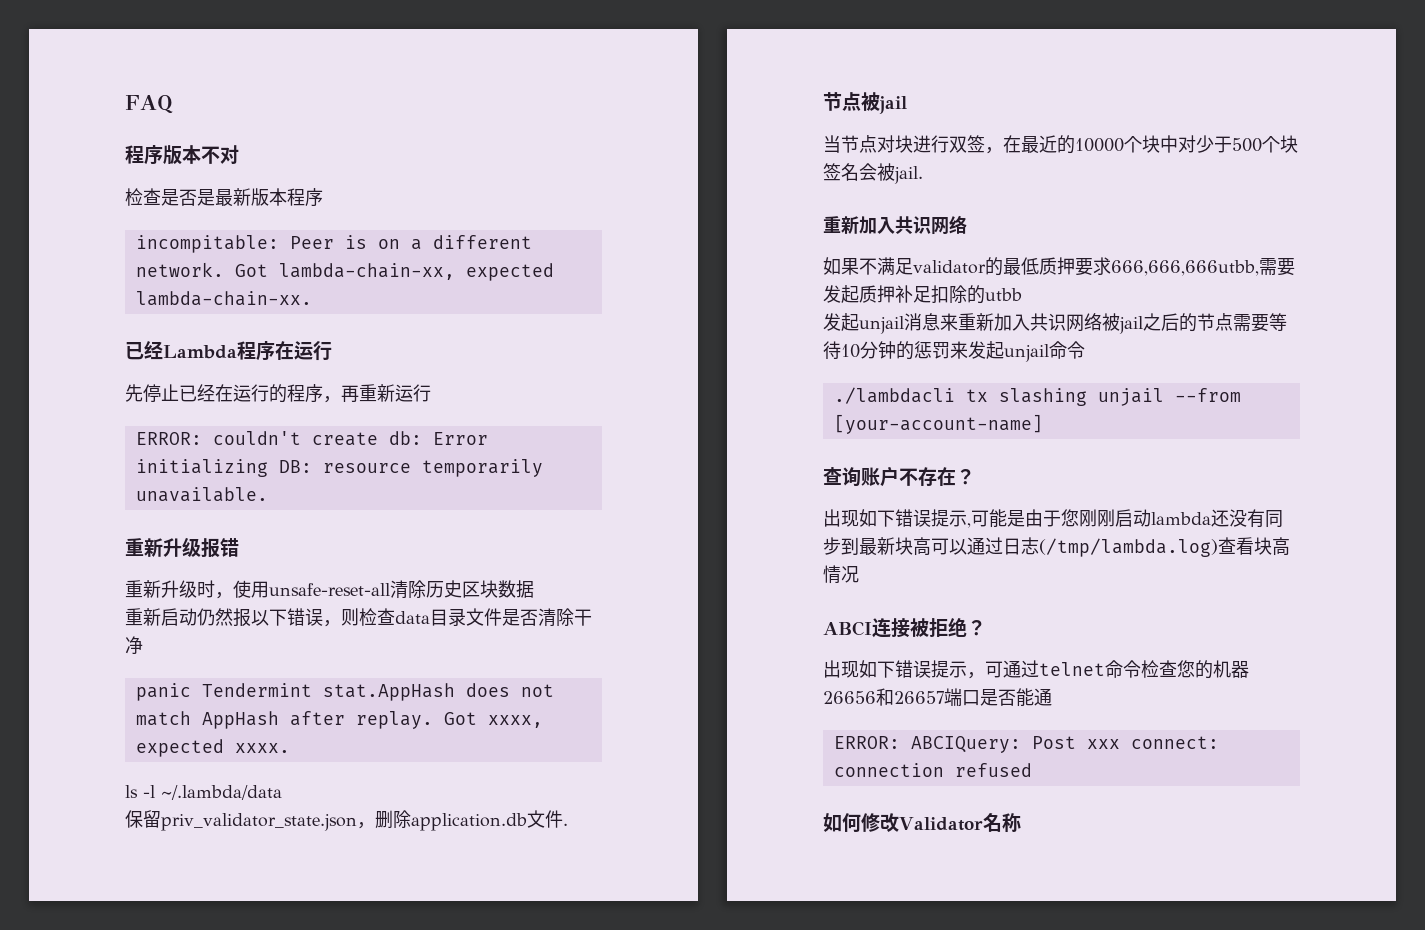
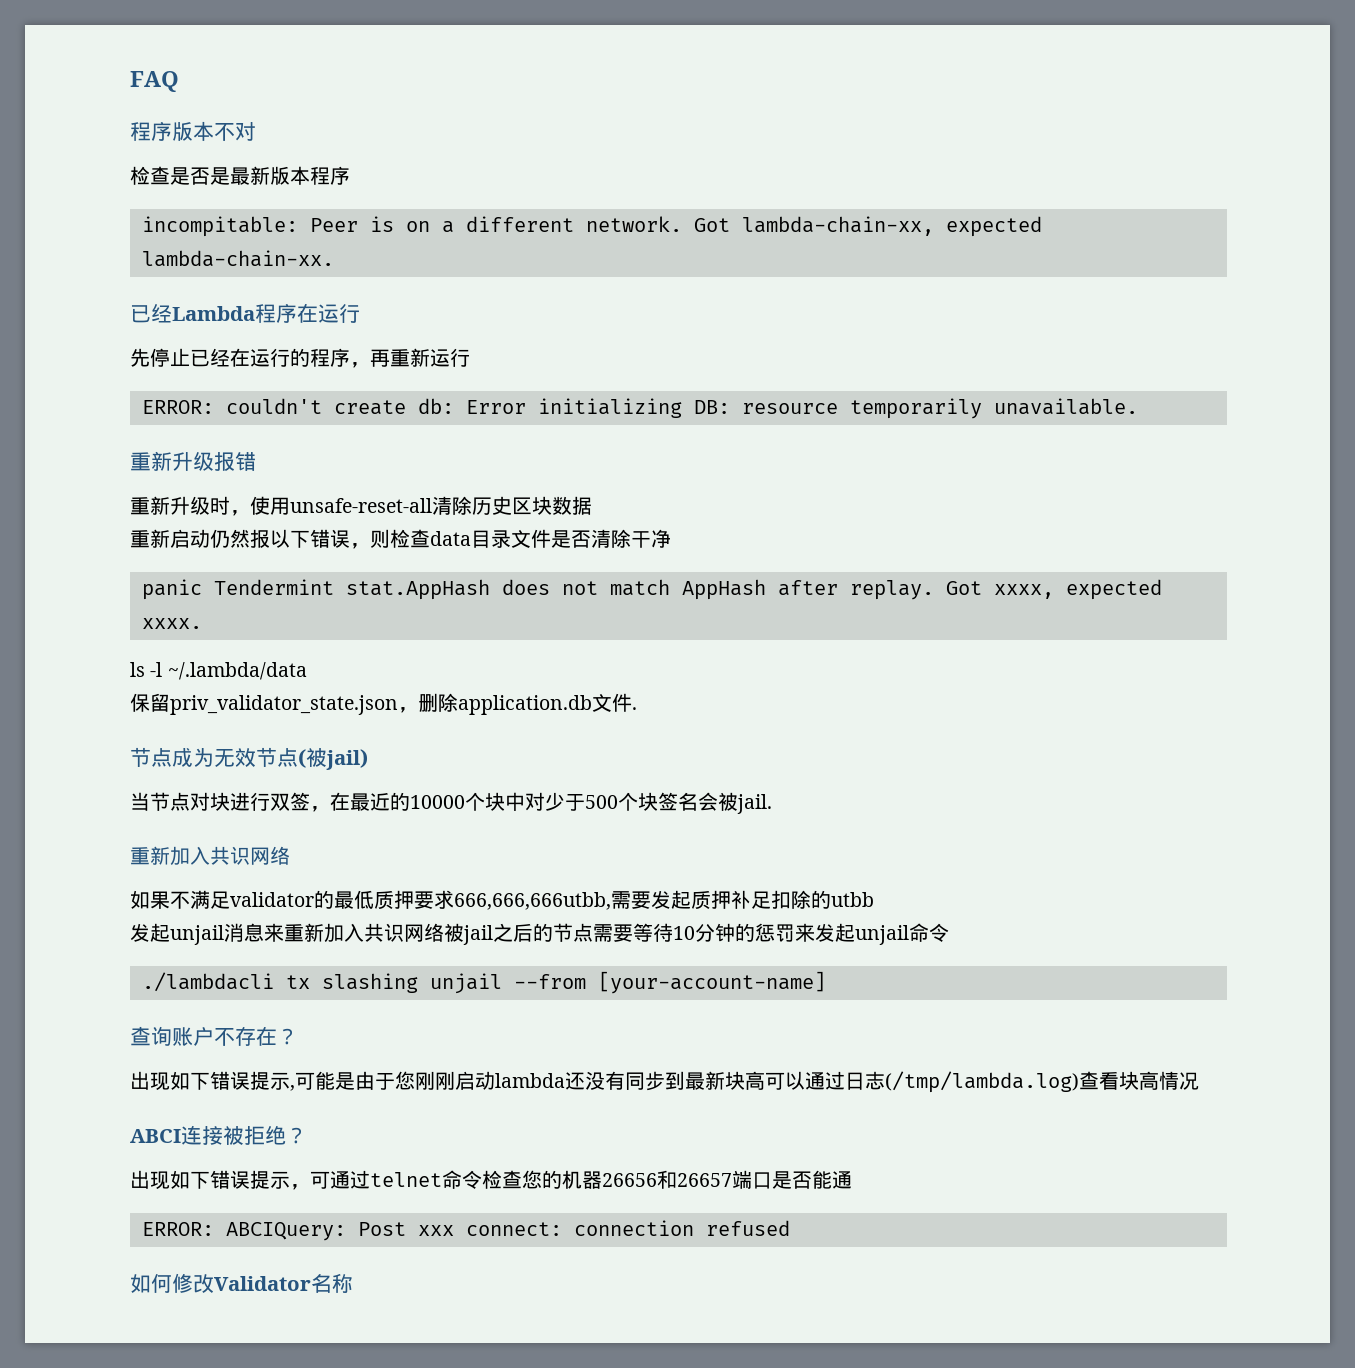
[861,92,907,114] 被jail -> [172,747,368,770] 成为无效节点(被jail)

